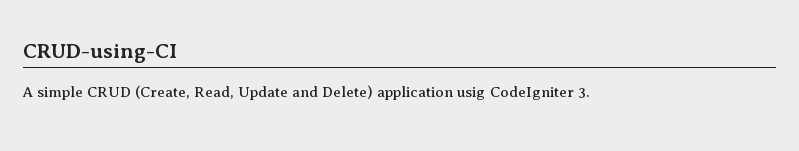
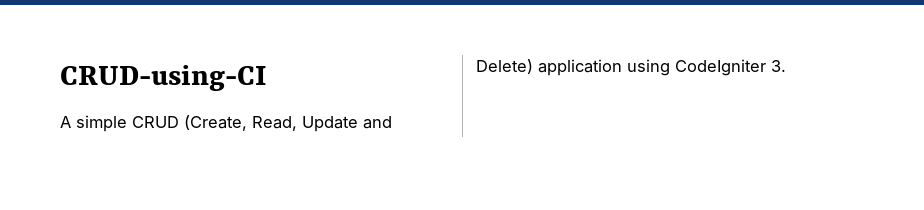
[457,87,486,100] usig -> [627,59,670,76] using

